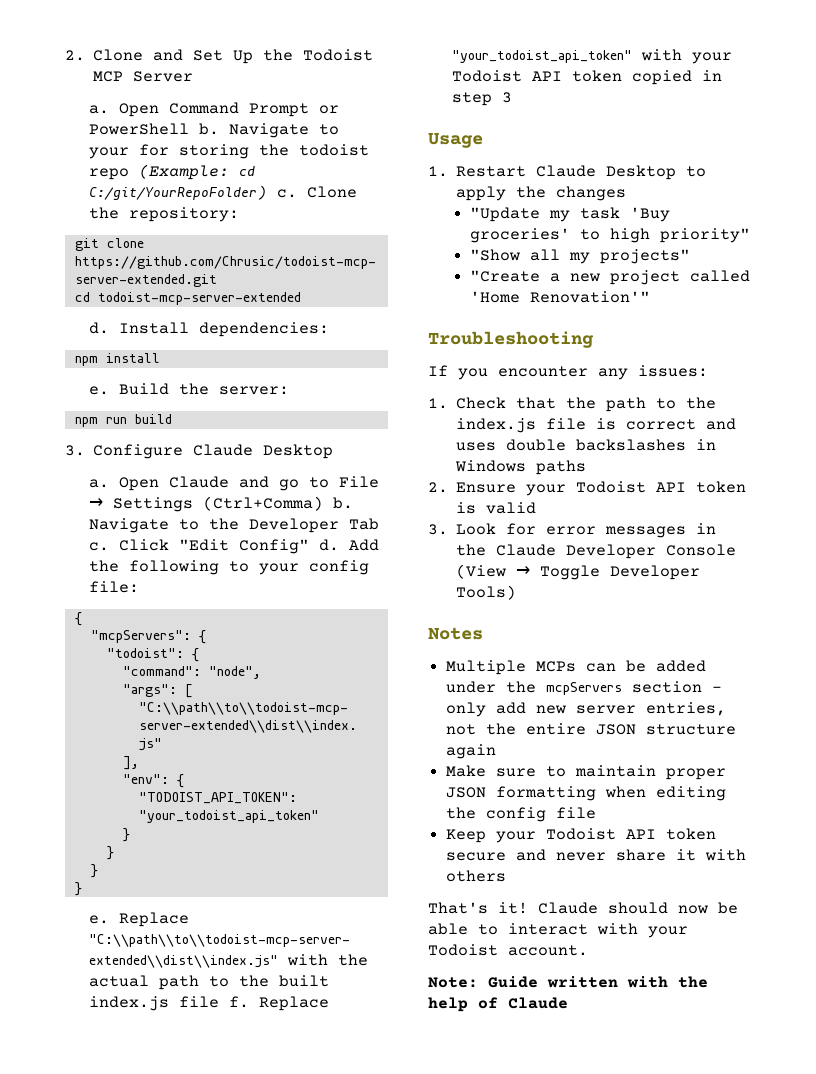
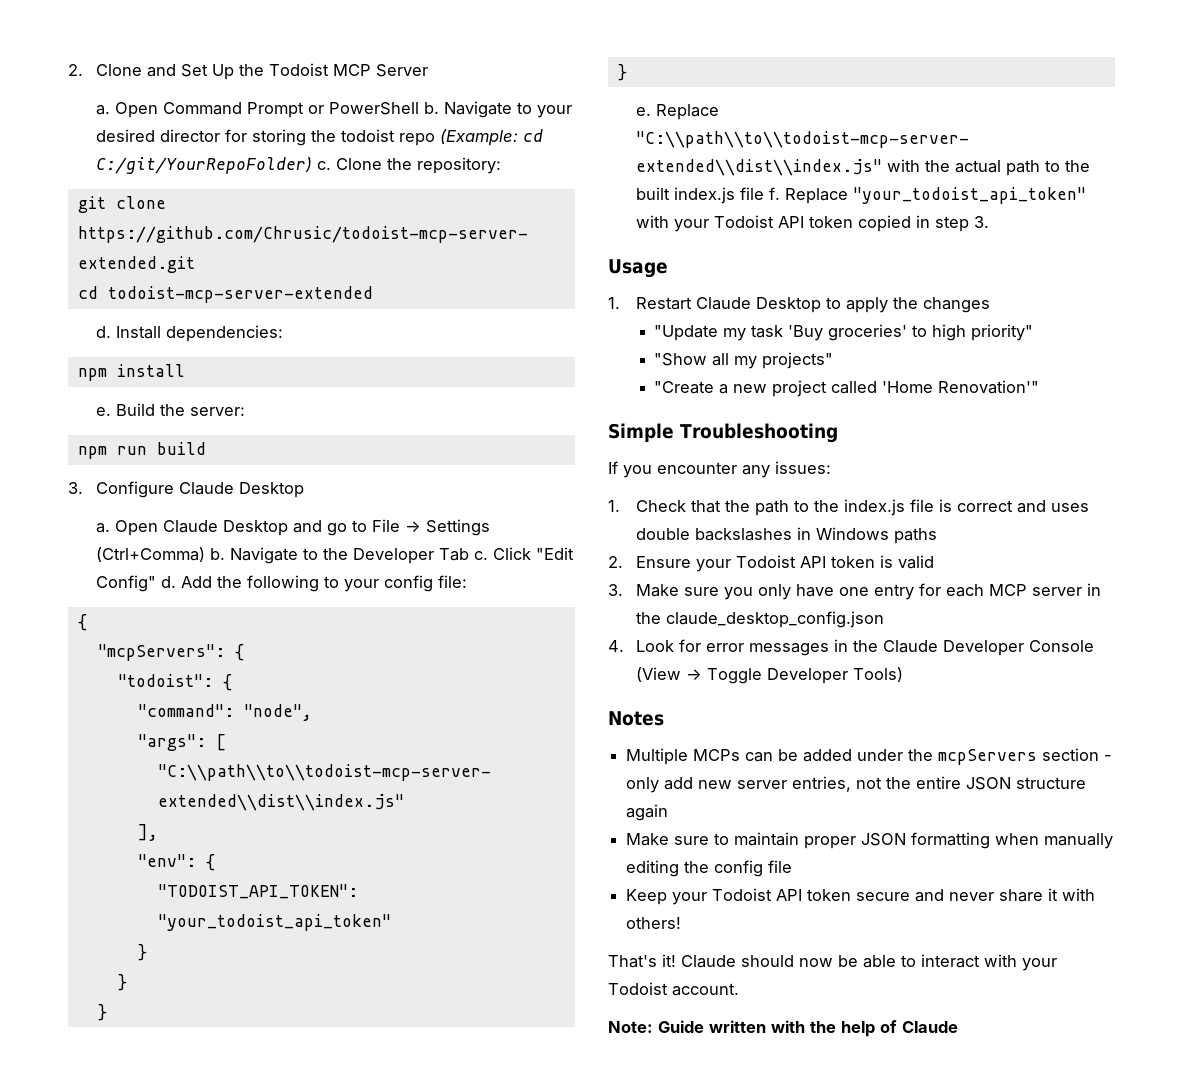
(129, 153) none -> [96,129,221,142] desired director
(229, 482) none -> [223,520,289,536] Desktop
[501,92,512,103] 3 -> [974,216,990,228] 3.
(651, 297) none -> [608,423,674,442] Simple
(448, 529) none -> [636,583,1102,600] [636,611,885,628] [608,640,624,652] Make sure you only have one entry for each MCP server in the claude_desktop_config.json // 4.
(647, 792) none -> [1044,833,1114,849] manually
[446,870,507,882] others -> [626,917,682,929] others!

